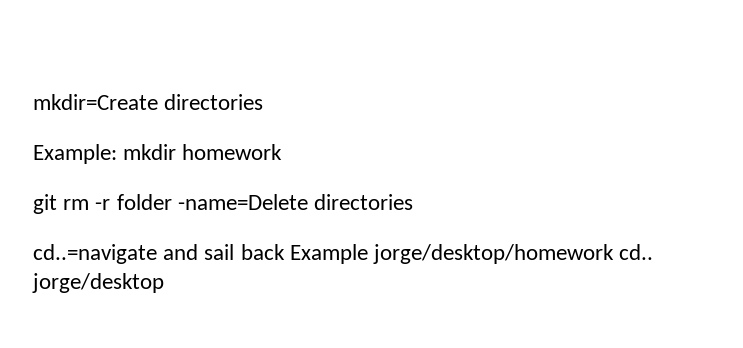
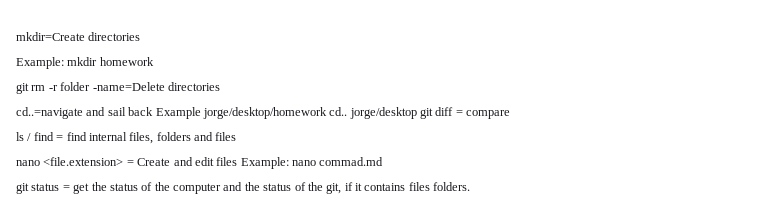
(164, 283) none -> [420,107,511,119] [16,132,237,144] [16,157,384,169] [16,182,471,194] git diff = compare // ls / find = find internal files, folders and files // nano <file.extension> = Create and edit files Example: nano commad.md // git status = get the status of the computer and the status of the git, if it contains files folders.

